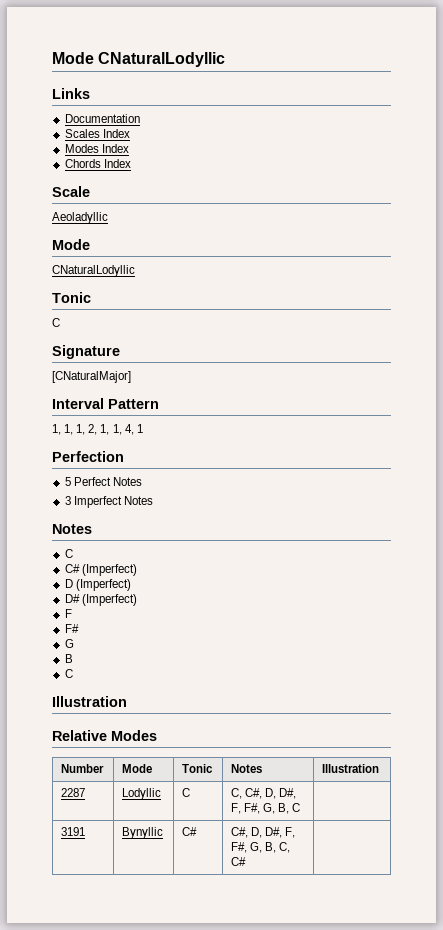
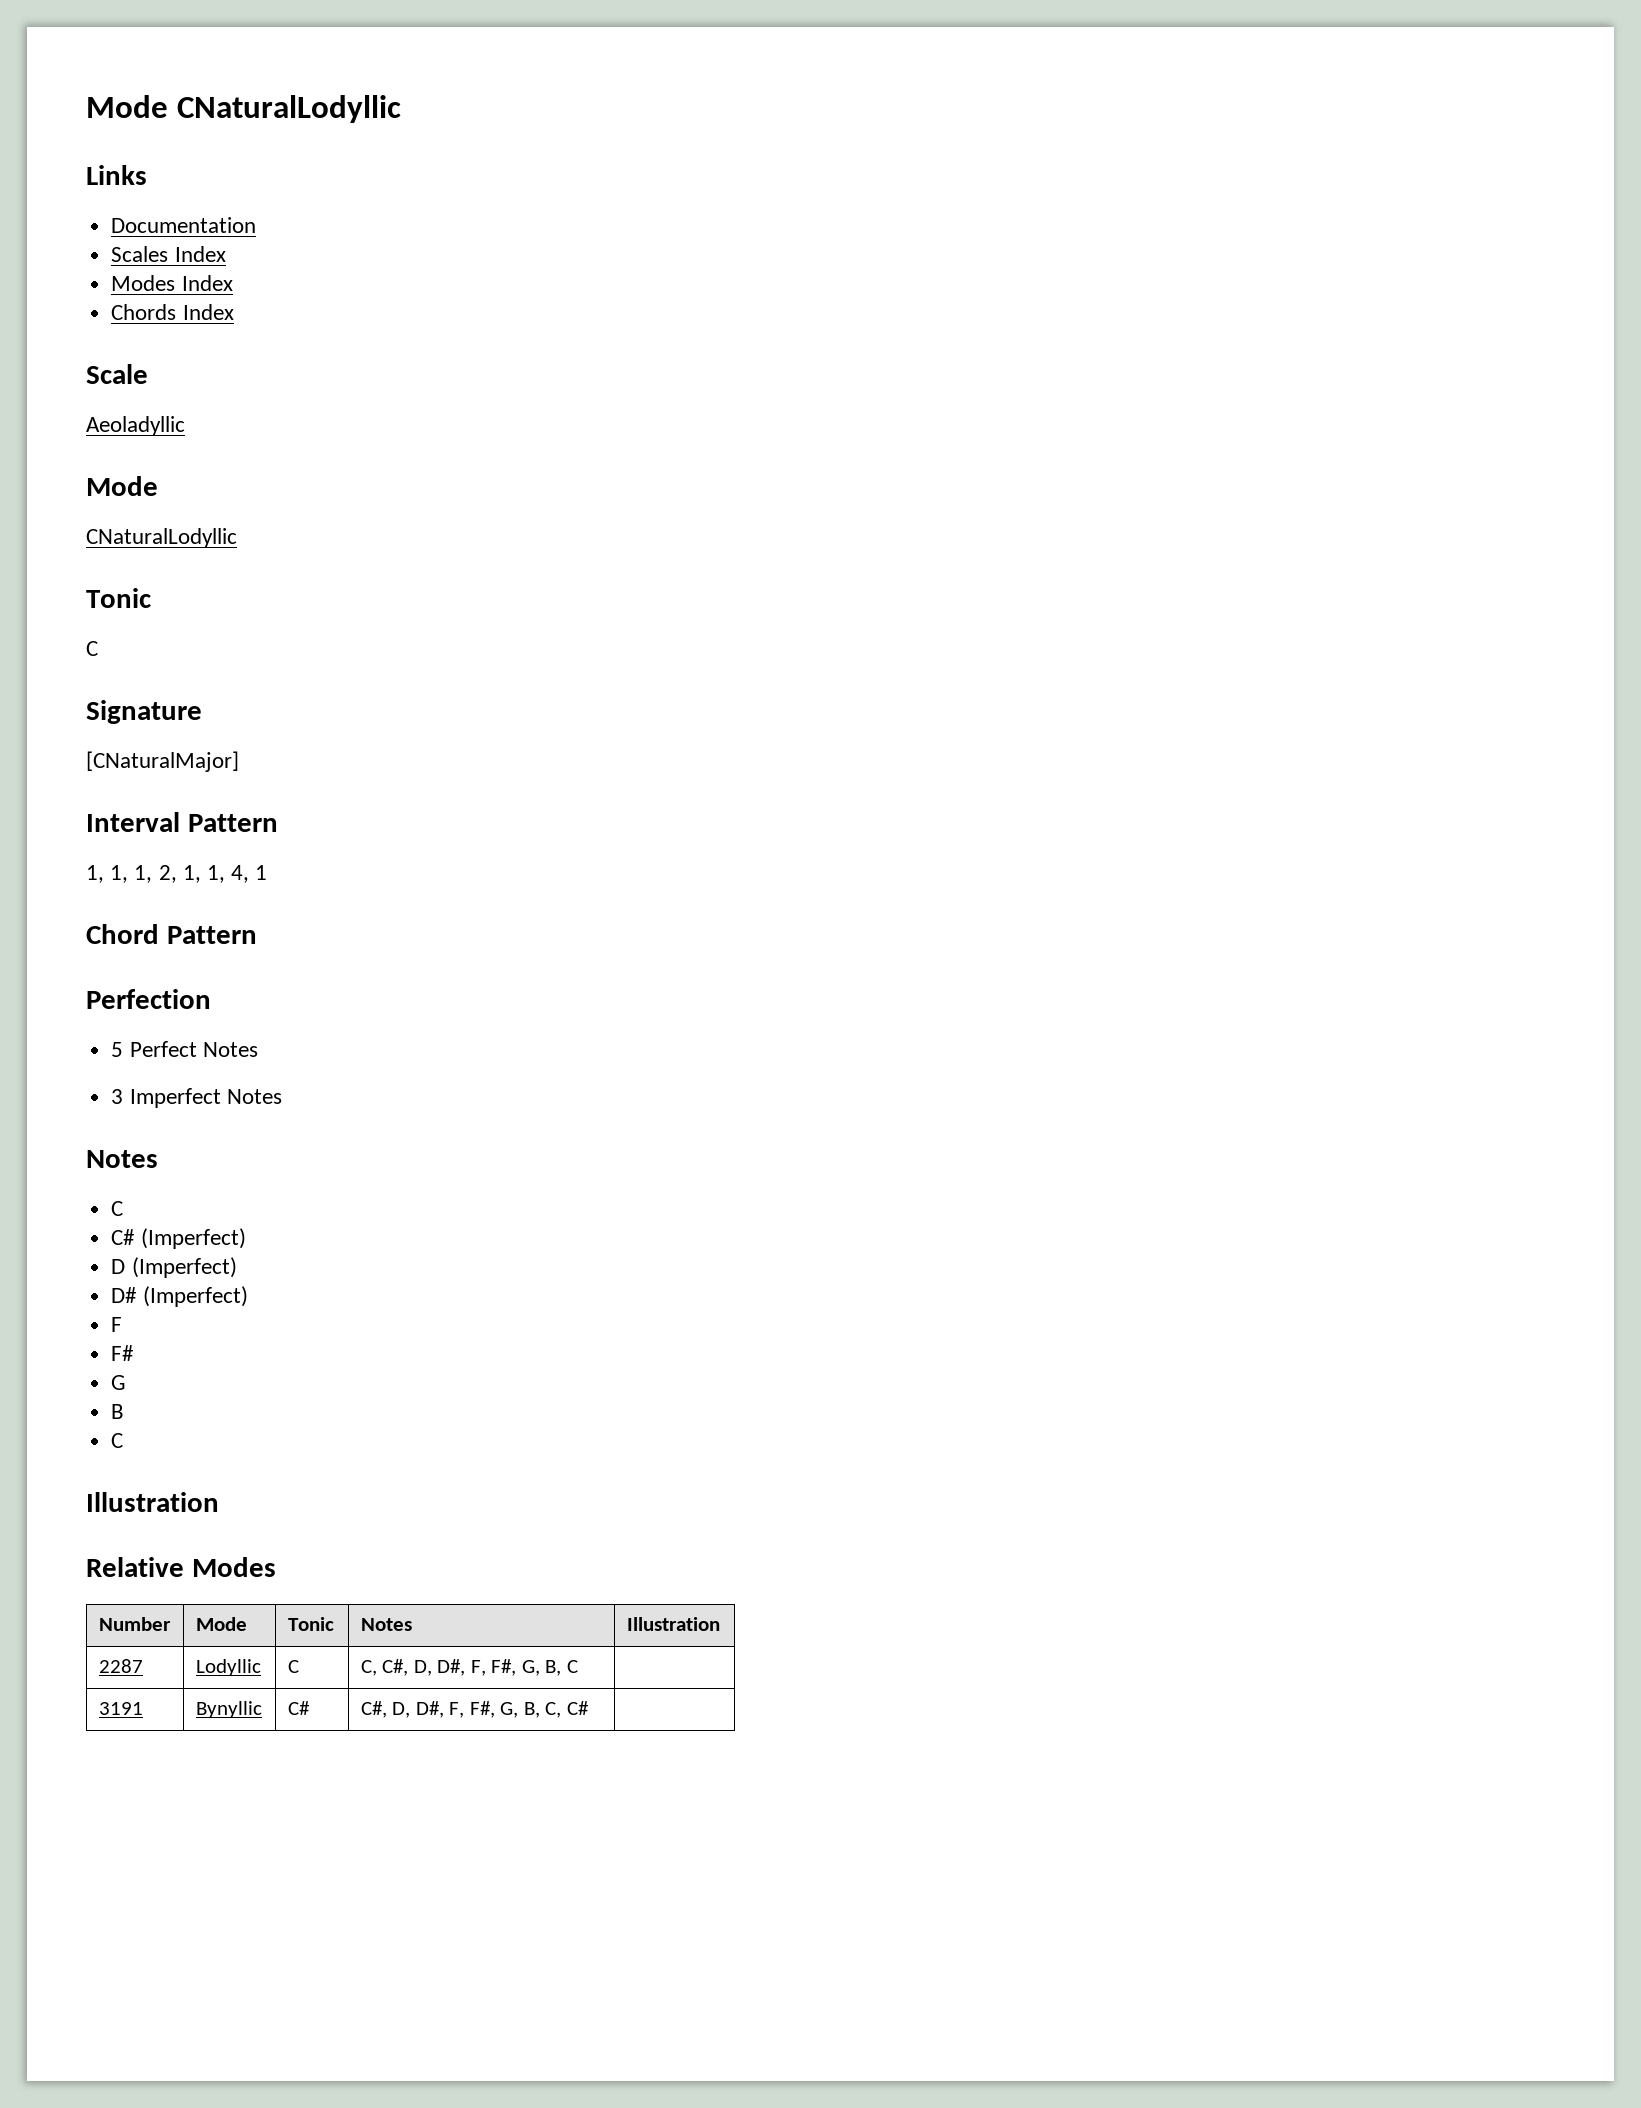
(143, 428) none -> [86,924,257,944] // Chord Pattern

